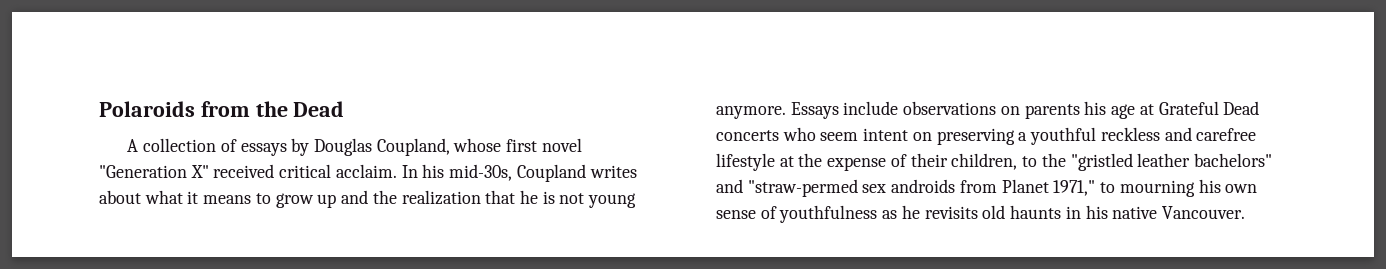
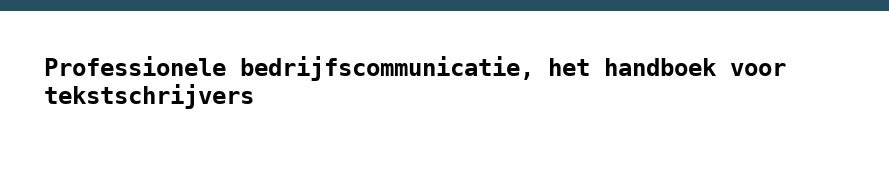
[99,101,345,117] [127,138,582,156] [99,164,637,182] [99,190,637,208] [716,101,1260,119] [716,127,1257,145] [716,153,1272,171] [716,179,1258,197] [716,205,1245,223] Polaroids from the Dead // A collection of essays by Douglas Coupland, whose first novel "Generation X" received critical acclaim. In his mid-30s, Coupland writes about what it means to grow up and the realization that he is not young anymore. Essays include observations on parents his age at Grateful Dead concerts who seem intent on preserving a youthful reckless and carefree lifestyle at the expense of their children, to the "gristled leather bachelors" and "straw-permed sex androids from Planet 1971," to mourning his own sense of youthfulness as he revisits old haunts in his native Vancouver. -> [44,56,786,81] [44,84,254,109] Professionele bedrijfscommunicatie, het handboek voor tekstschrijvers

